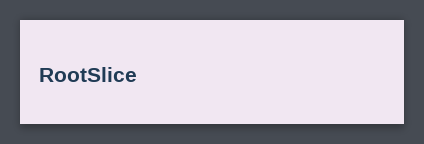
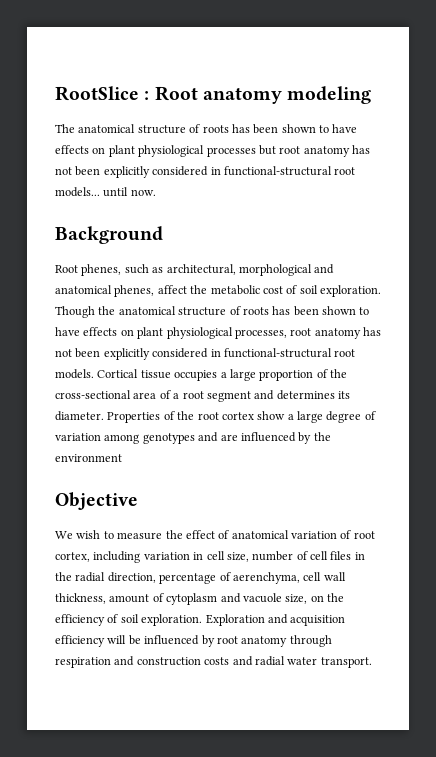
(137, 74) none -> [144,86,372,104] [55,124,358,134] [55,145,370,157] [55,166,356,178] [55,187,156,197] [55,226,163,244] [55,264,335,276] [55,285,381,297] [55,306,370,318] [55,327,381,339] [55,348,356,360] [55,369,347,381] [55,390,350,402] [55,411,376,423] [55,432,331,444] [55,454,122,462] [55,492,138,510] [55,530,375,540] [55,551,365,563] [55,572,346,584] [55,593,344,605] [55,614,346,626] [55,635,332,647] [55,656,372,668] : Root anatomy modeling // The anatomical structure of roots has been shown to have effects on plant physiological processes but root anatomy has not been explicitly considered in functional-structural root models... until now. // Background // Root phenes, such as architectural, morphological and anatomical phenes, affect the metabolic cost of soil exploration. Though the anatomical structure of roots has been shown to have effects on plant physiological processes, root anatomy has not been explicitly considered in functional-structural root models. Cortical tissue occupies a large proportion of the cross-sectional area of a root segment and determines its diameter. Properties of the root cortex show a large degree of variation among genotypes and are influenced by the environment // Objective // We wish to measure the effect of anatomical variation of root cortex, including variation in cell size, number of cell files in the radial direction, percentage of aerenchyma, cell wall thickness, amount of cytoplasm and vacuole size, on the efficiency of soil exploration. Exploration and acquisition efficiency will be influenced by root anatomy through respiration and construction costs and radial water transport.

